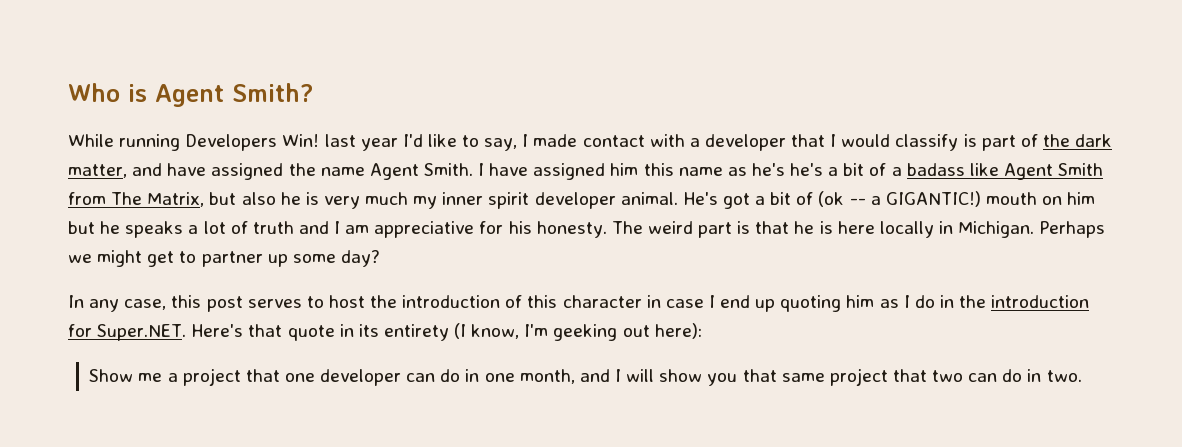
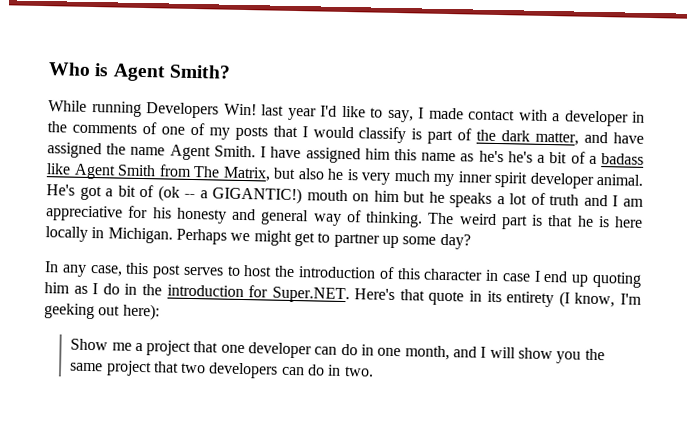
(786, 142) none -> [632,111,645,123] [47,121,268,141] in the comments of one of my posts
[536,221,607,238] honesty. -> [175,207,423,228] honesty and general way of thinking.
[742,369,777,382] that -> [584,348,605,361] the
(964, 376) none -> [208,362,279,379] developers

